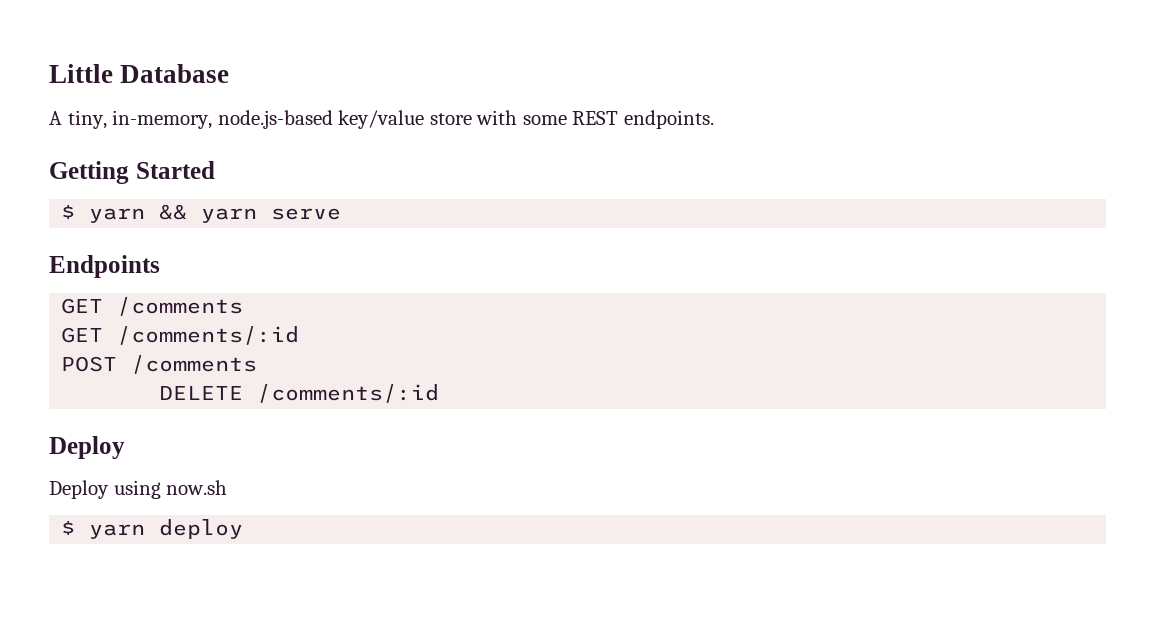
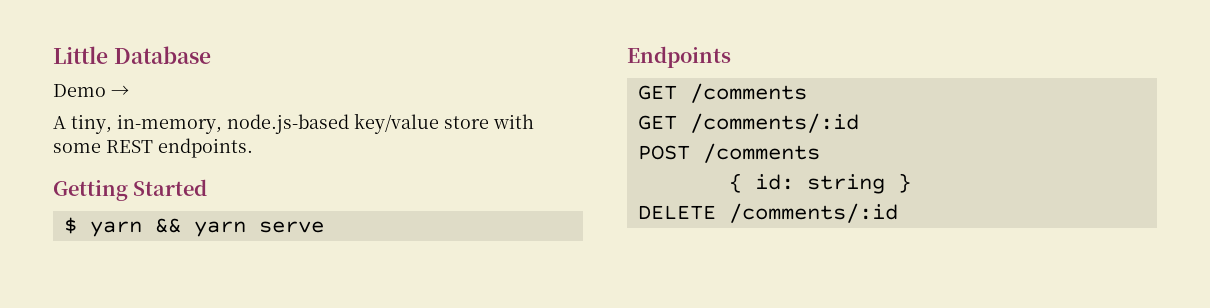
(230, 73) none -> [53,84,129,97] // Demo →
[159,384,440,403] [49,436,125,459] [49,480,228,499] [61,519,244,539] DELETE /comments/:id // Deploy // Deploy using now.sh // $ yarn deploy -> [728,173,911,194] [637,203,898,223] { id: string } // DELETE /comments/:id

